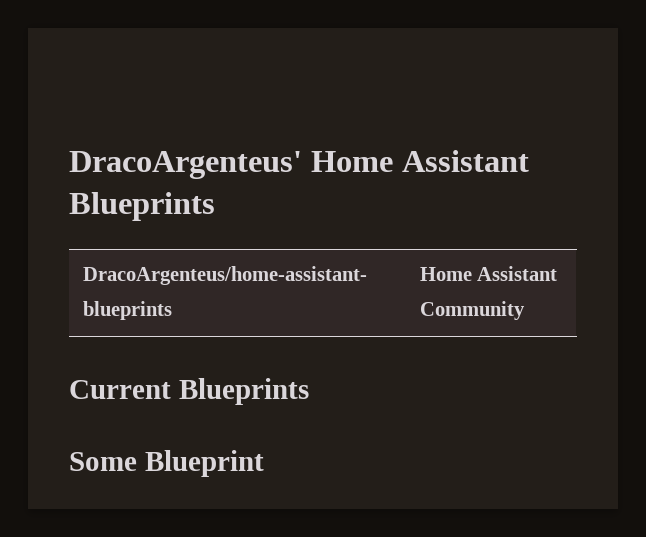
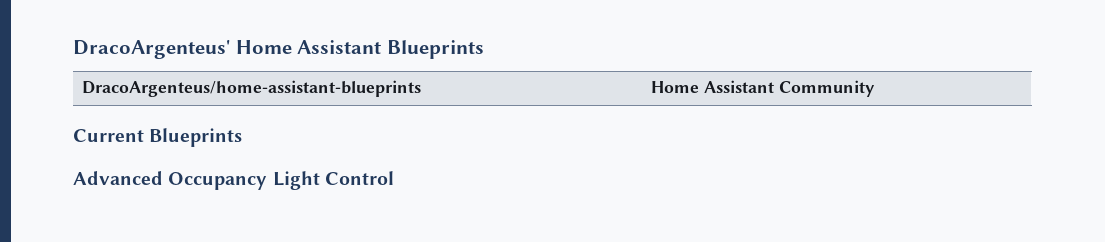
[69,450,264,477] Some Blueprint -> [73,171,394,190] Advanced Occupancy Light Control

